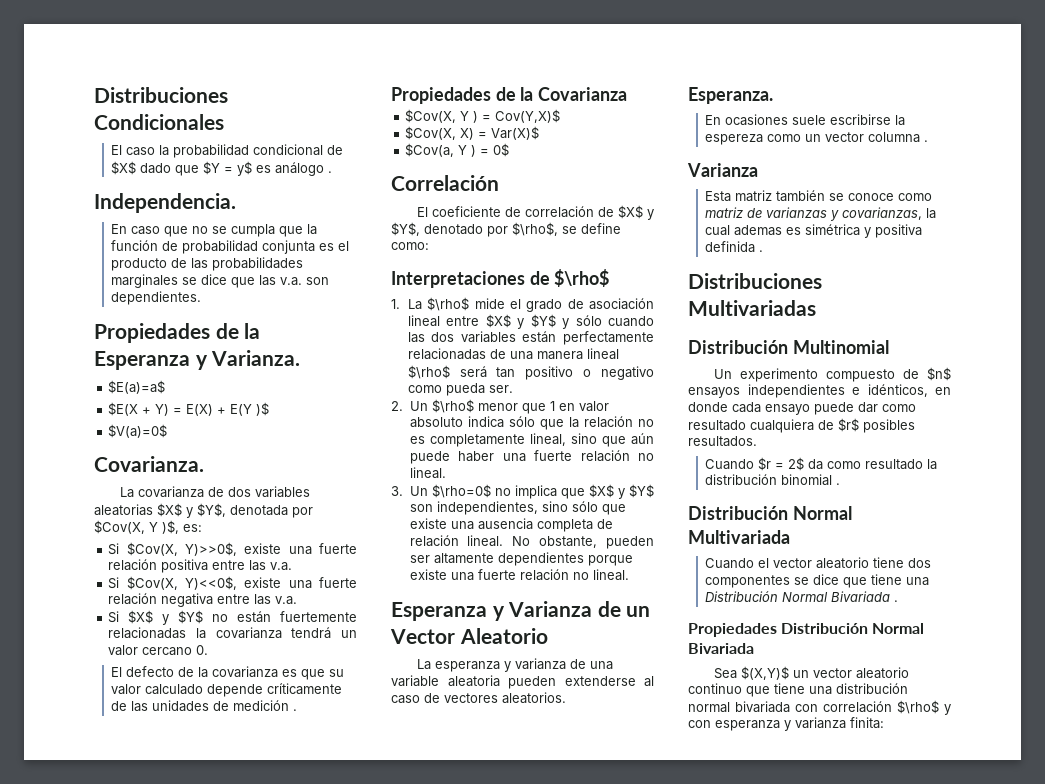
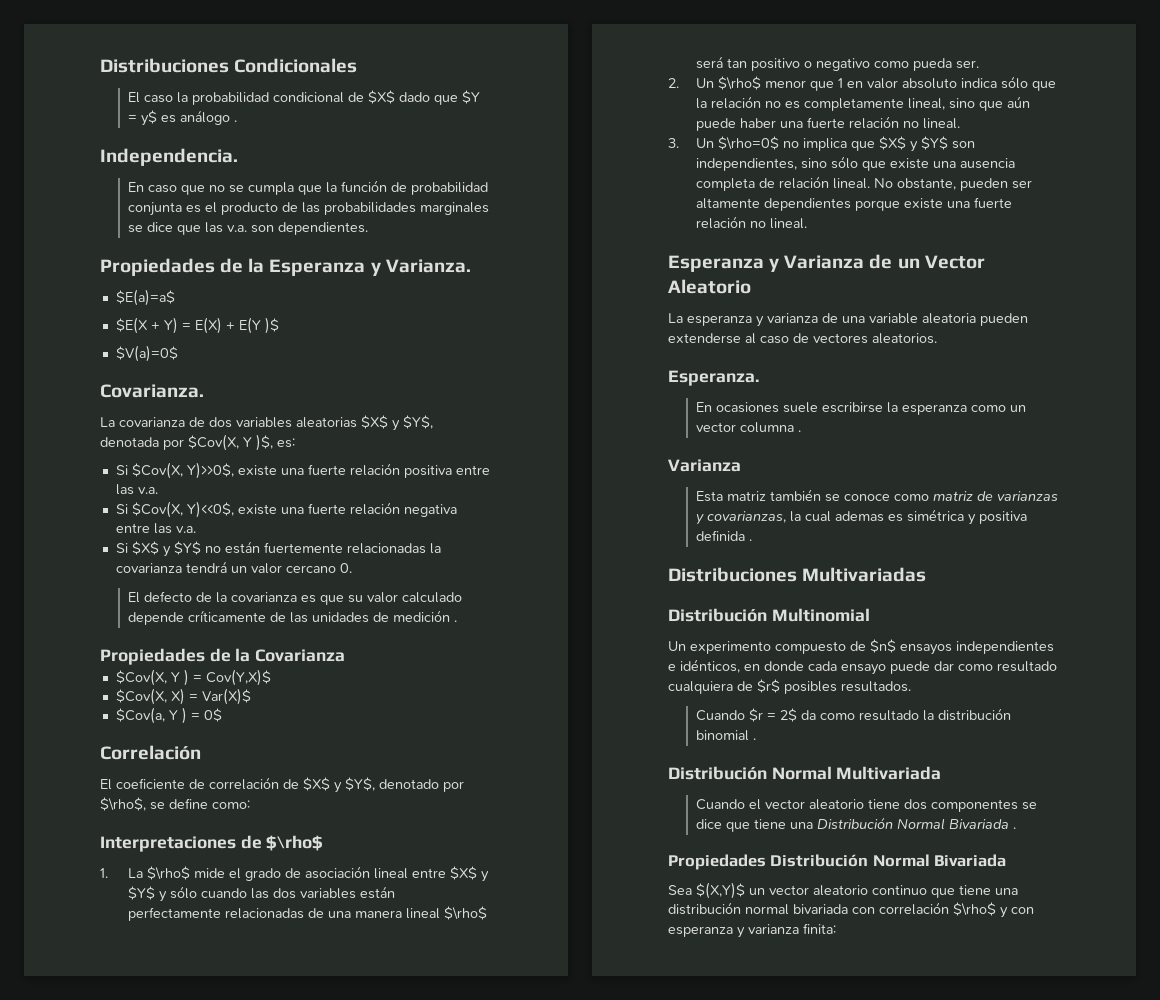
[704,134,763,145] espereza -> [902,404,968,415] esperanza

